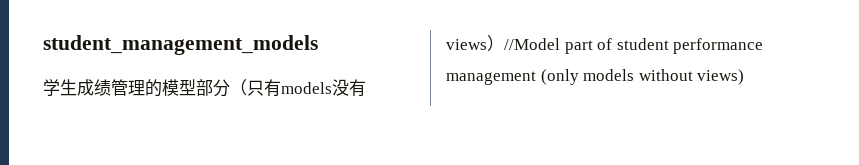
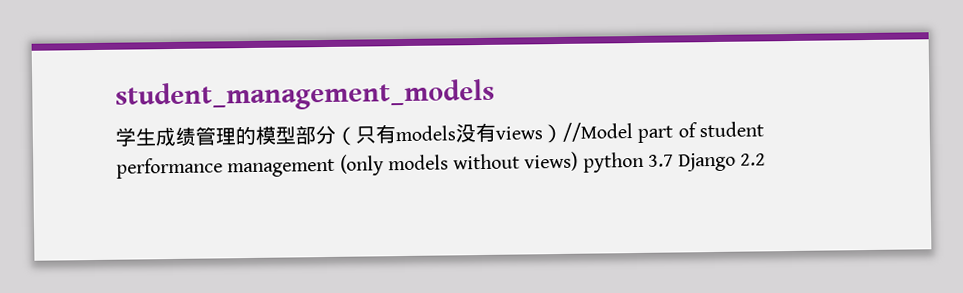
(745, 77) none -> [582,151,767,173] python 3.7 Django 2.2

